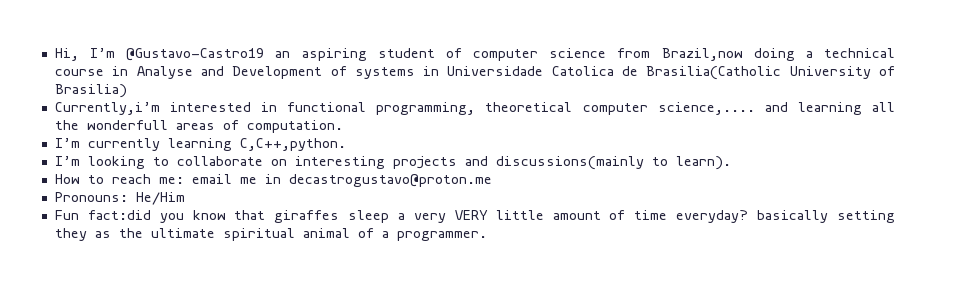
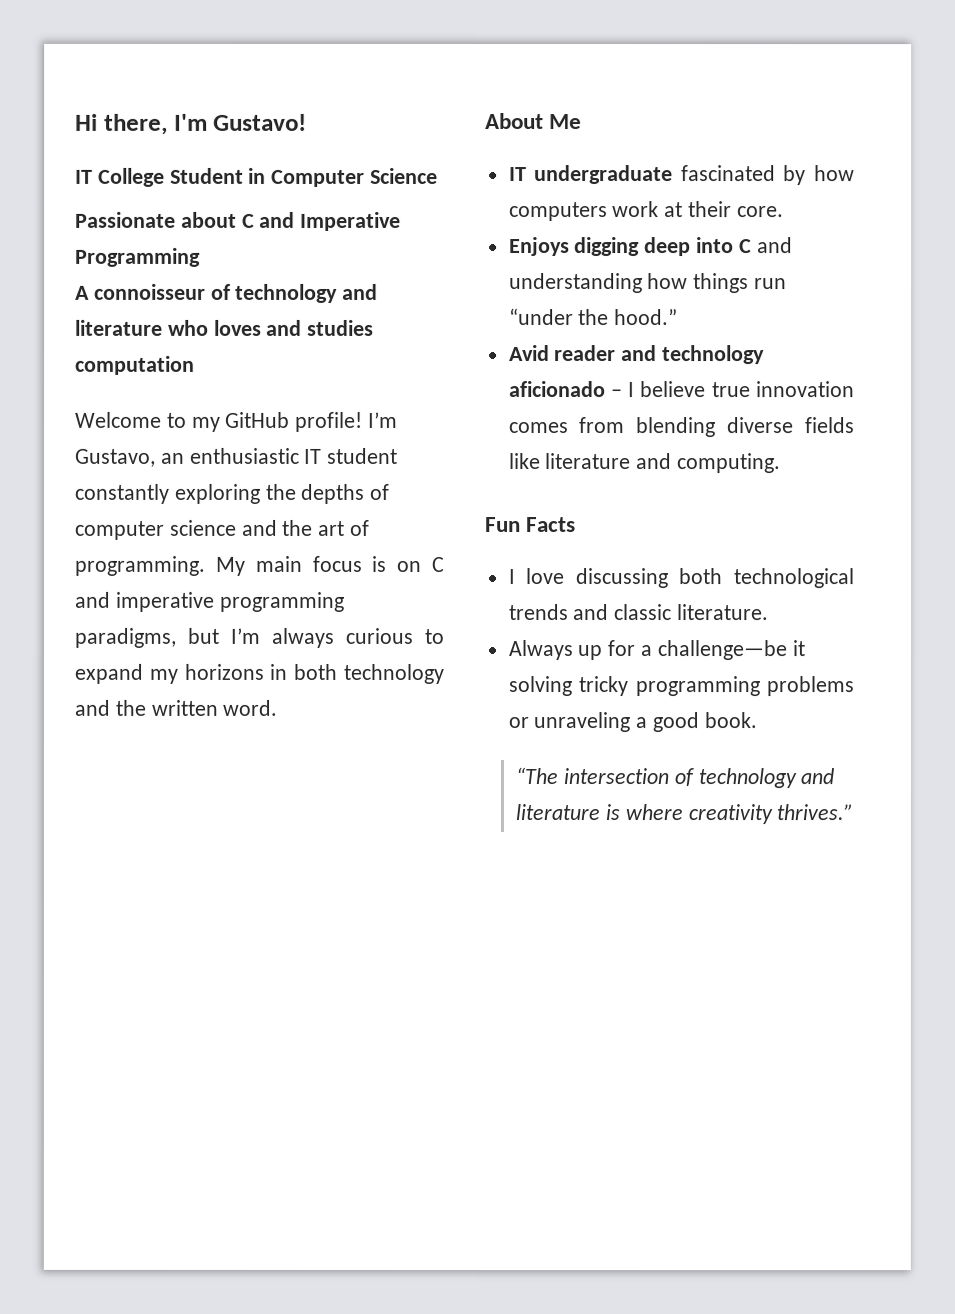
[54,48,895,61] [54,66,896,80] [54,84,127,98] [54,102,896,115] [54,120,343,133] [54,138,346,151] [54,156,731,170] [54,174,492,187] [54,192,185,205] [54,210,895,223] [54,228,487,241] Hi, I’m @Gustavo-Castro19 an aspiring student of computer science from Brazil,now doing a technical course in Analyse and Development of systems in Universidade Catolica de Brasilia(Catholic University of Brasilia) // Currently,i’m interested in functional programming, theoretical computer science,.... and learning all the wonderfull areas of computation. // I’m currently learning C,C++,python. // I’m looking to collaborate on interesting projects and discussions(mainly to learn). // How to reach me: email me in decastrogustavo@proton.me // Pronouns: He/Him // Fun fact:did you know that giraffes sleep a very VERY little amount of time everyday? basically setting they as the ultimate spiritual animal of a programmer. -> [75,113,308,135] [75,167,439,187] [75,211,402,231] [75,247,201,267] [75,283,379,303] [75,319,375,336] [75,355,195,375] [75,411,399,432] [75,447,399,467] [75,483,391,504] [75,519,371,540] [75,555,445,576] [75,591,345,612] [75,627,445,648] [74,663,444,684] [74,699,278,716] [485,113,583,130] [508,165,855,186] [508,201,784,222] [508,237,793,257] [508,273,788,294] [508,308,679,326] [508,345,766,365] [508,381,855,398] [508,417,855,438] [508,453,782,474] [485,517,577,533] [508,568,855,589] [508,604,770,621] [507,640,806,661] [507,676,854,697] [507,712,757,733] [515,767,835,789] [515,804,854,825] Hi there, I'm Gustavo! // IT College Student in Computer Science // Passionate about C and Imperative Programming // A connoisseur of technology and literature who loves and studies computation // Welcome to my GitHub profile! I’m Gustavo, an enthusiastic IT student constantly exploring the depths of computer science and the art of programming. My main focus is on C and imperative programming paradigms, but I’m always curious to expand my horizons in both technology and the written word. // About Me // IT undergraduate fascinated by how computers work at their core. // Enjoys digging deep into C and understanding how things run “under the hood.” // Avid reader and technology aficionado – I believe true innovation comes from blending diverse fields like literature and computing. // Fun Facts // I love discussing both technological trends and classic literature. // Always up for a challenge—be it solving tricky programming problems or unraveling a good book. // “The intersection of technology and literature is where creativity thrives.”

